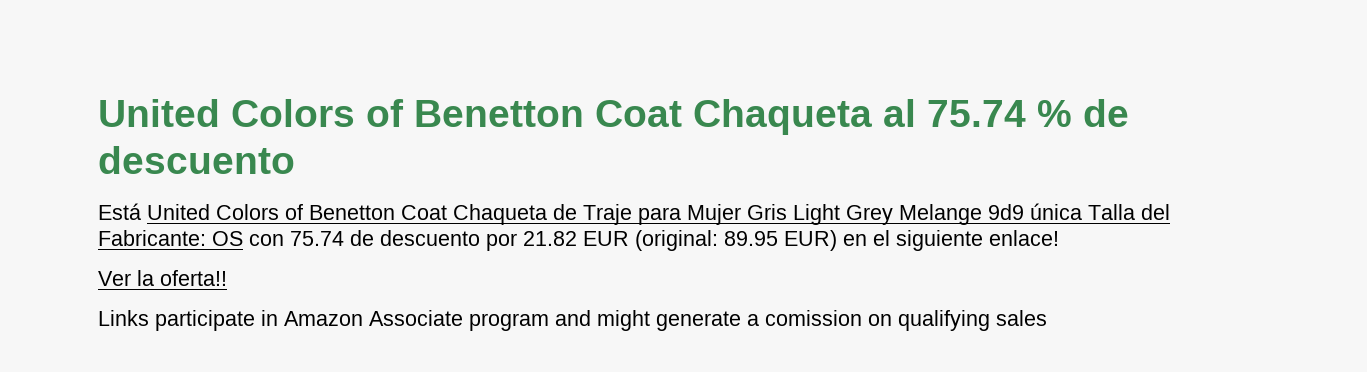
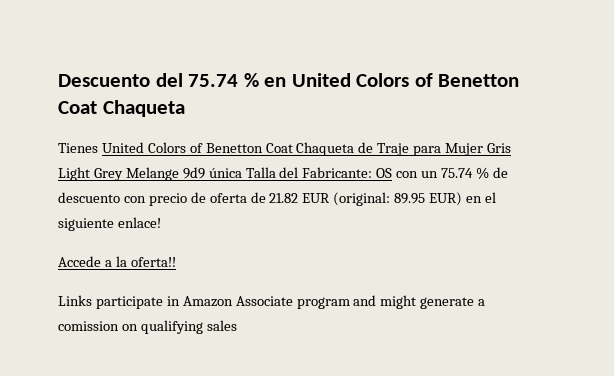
[98,99,1129,135] [98,146,295,174] [98,203,141,220] United Colors of Benetton Coat Chaqueta al 75.74 % de descuento // Está -> [58,73,520,87] [58,100,185,117] [58,143,98,153] Descuento del 75.74 % en United Colors of Benetton Coat Chaqueta // Tienes
[290,230,517,251] 75.74 de descuento por -> [421,167,508,179] [58,192,266,206] un 75.74 % de descuento con precio de oferta de
[98,271,131,286] Ver -> [58,256,112,267] Accede a

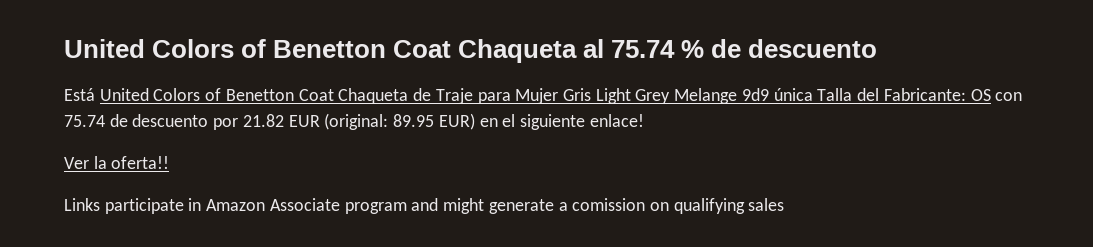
[58,73,520,87] [58,100,185,117] [58,143,98,153] Descuento del 75.74 % en United Colors of Benetton Coat Chaqueta // Tienes -> [64,39,878,63] [64,88,95,101] United Colors of Benetton Coat Chaqueta al 75.74 % de descuento // Está
[421,167,508,179] [58,192,266,206] un 75.74 % de descuento con precio de oferta de -> [64,114,239,130] 75.74 de descuento por
[58,256,112,267] Accede a -> [64,157,89,169] Ver

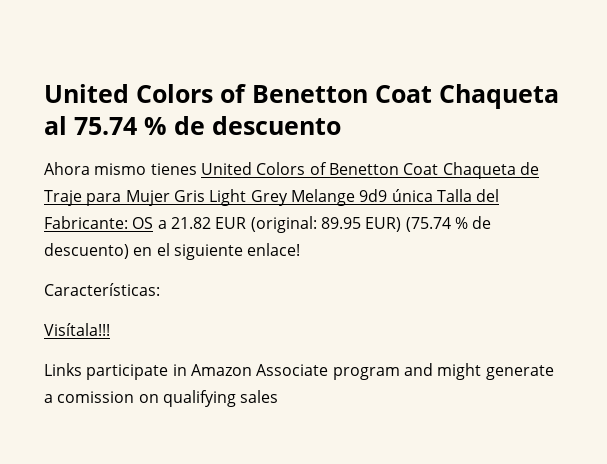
[64,88,95,101] Está -> [44,162,197,175] Ahora mismo tienes
[995,92,1023,101] [64,114,239,130] con 75.74 de descuento por -> [157,220,167,229] a
(475, 121) none -> [405,216,492,232] [44,243,129,259] (75.74 % de descuento)
[64,156,170,169] Ver la oferta!! -> [44,283,160,296] [44,323,110,336] Características: // Visítala!!!

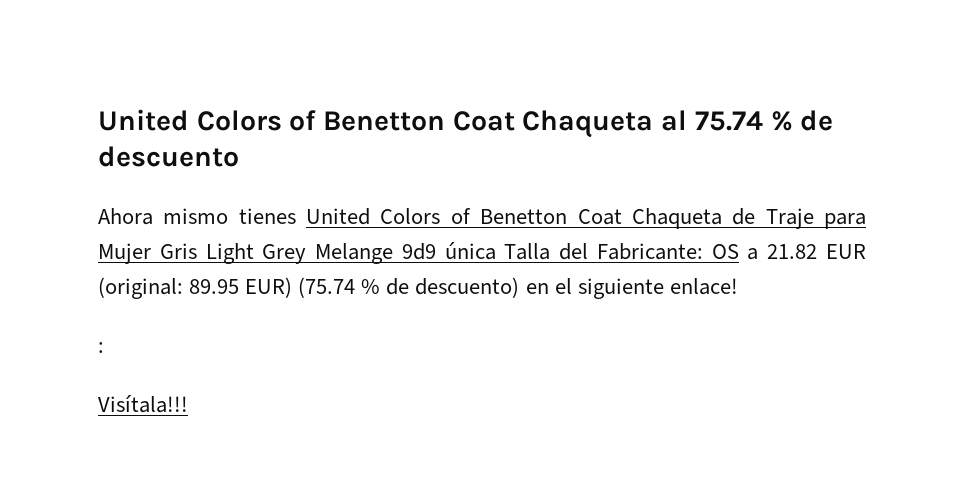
[44,283,160,296] Características: -> [98,342,104,353] :
[44,363,554,380] [44,390,279,407] // Links participate in Amazon Associate program and might generate a comission on qualifying sales -> (188, 404) none

